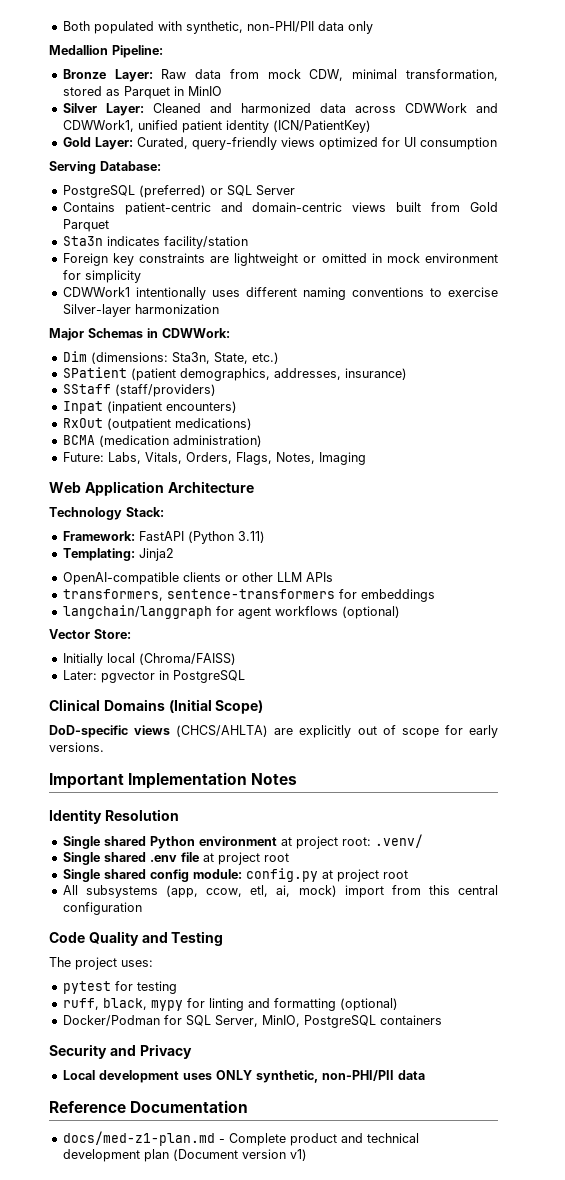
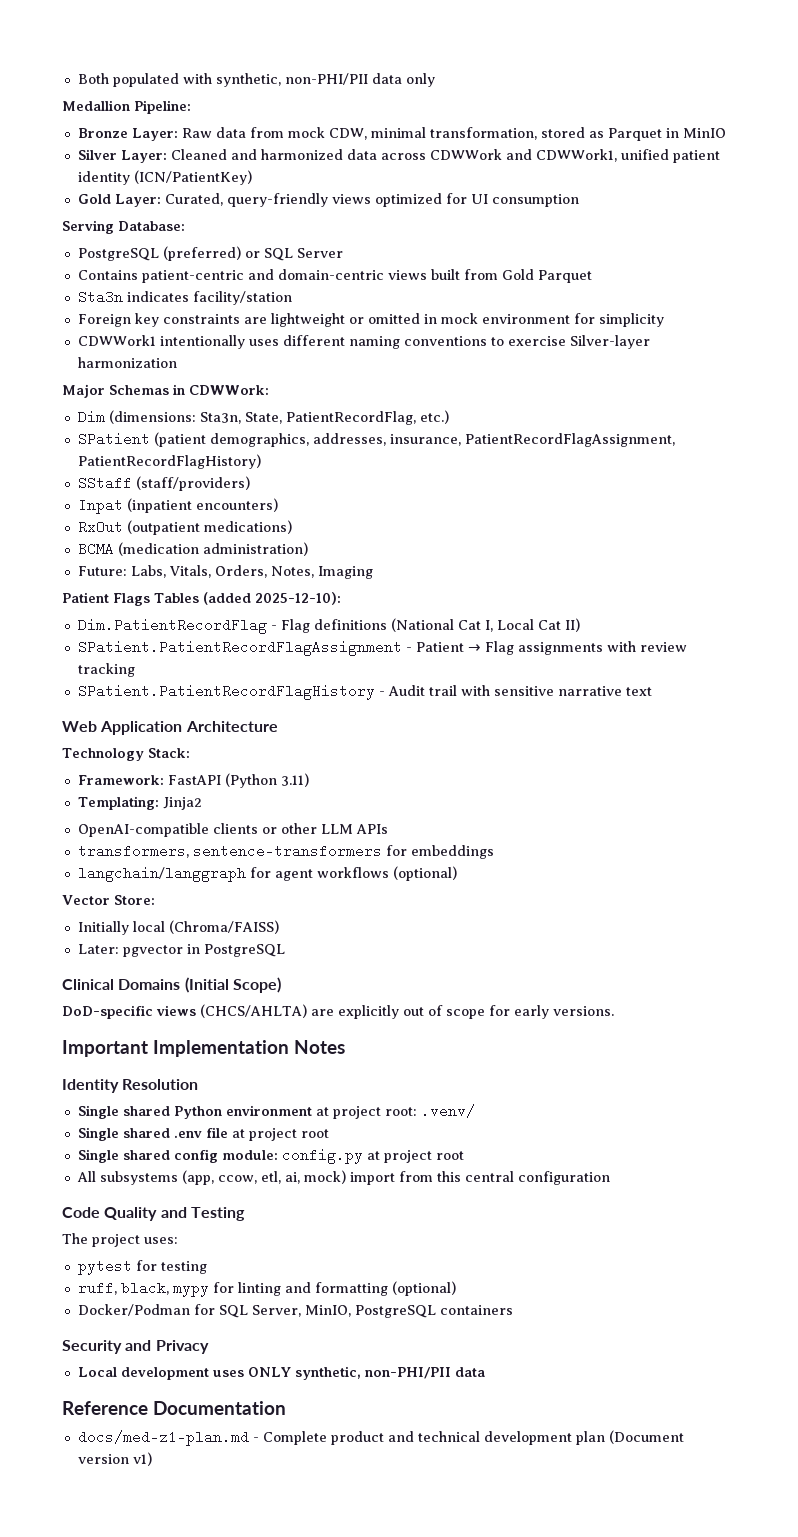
(248, 358) none -> [285,411,416,425] PatientRecordFlag,
[344,368,407,380] insurance) -> [389,433,675,447] [77,454,261,469] insurance, PatientRecordFlagAssignment, PatientRecordFlagHistory)
[235,452,272,465] Flags, -> (267, 571) none
(366, 458) none -> [62,592,341,606] [77,618,580,634] [77,640,687,656] [77,663,135,677] [77,684,652,700] // Patient Flags Tables (added 2025-12-10): // Dim.PatientRecordFlag - Flag definitions (National Cat I, Local Cat II) // SPatient.PatientRecordFlagAssignment - Patient → Flag assignments with review tracking // SPatient.PatientRecordFlagHistory - Audit trail with sensitive narrative text

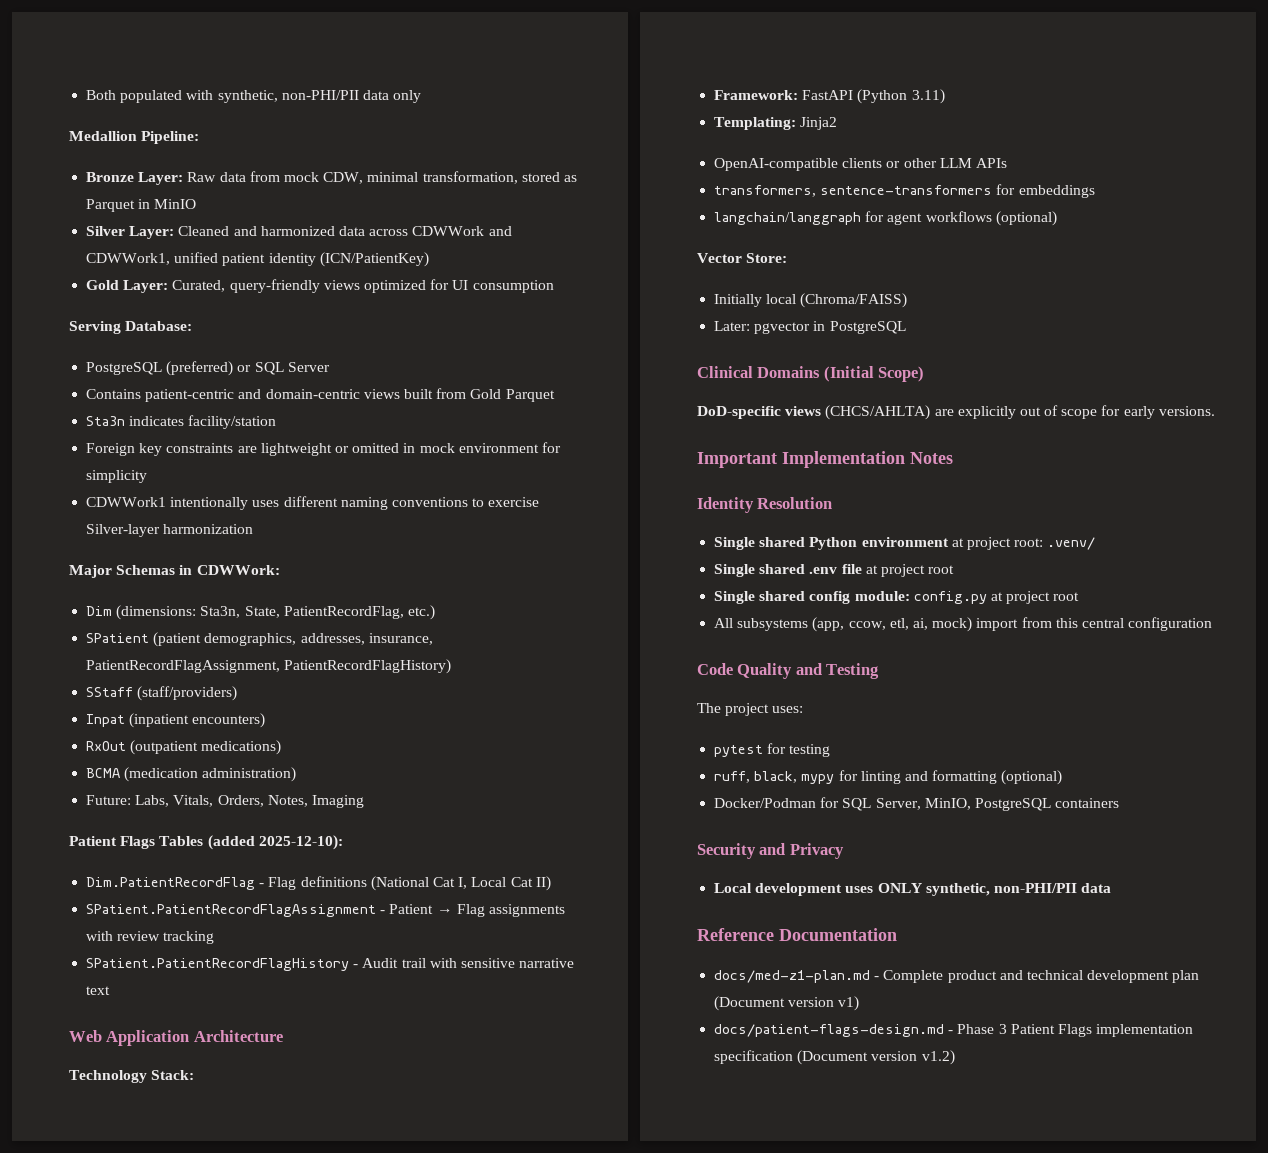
(152, 1459) none -> [714,1024,1194,1037] [714,1050,955,1065] // docs/patient-flags-design.md - Phase 3 Patient Flags implementation specification (Document version v1.2)

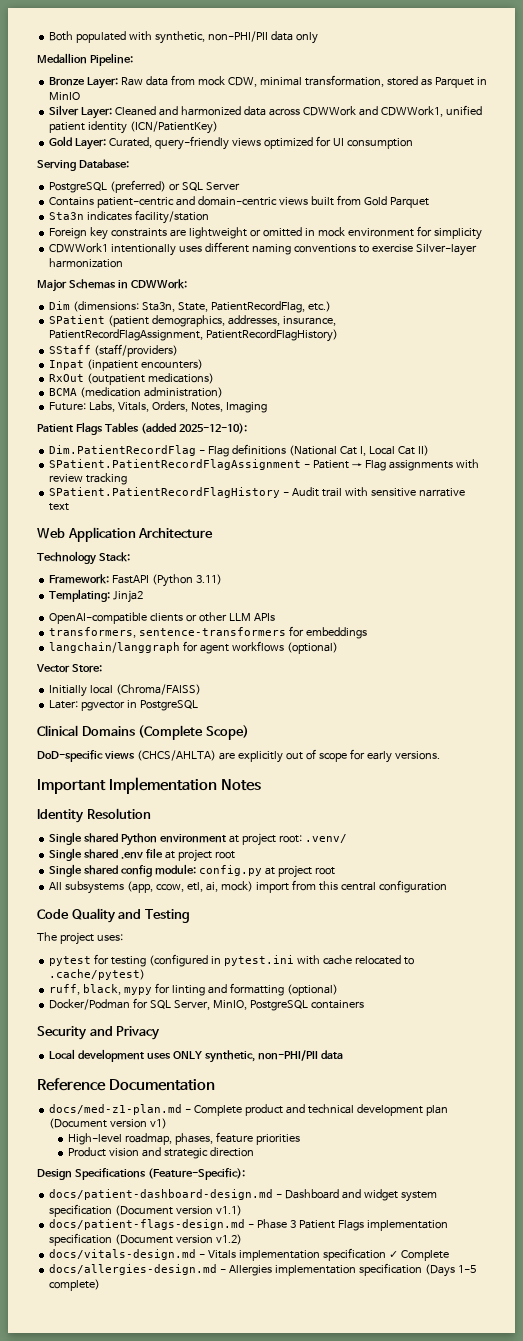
[823,366,874,382] (Initial -> [138,725,204,740] (Complete
(831, 750) none -> [149,954,414,967] [49,969,146,980] (configured in pytest.ini with cache relocated to .cache/pytest)
(860, 1003) none -> [67,1132,300,1145] [67,1147,254,1159] [37,1168,245,1180] [49,1189,437,1202] [49,1204,243,1217] // High-level roadmap, phases, feature priorities // Product vision and strategic direction // Design Specifications (Feature-Specific): // docs/patient-dashboard-design.md - Dashboard and widget system specification (Document version v1.1)
(955, 1057) none -> [49,1248,449,1261] [49,1263,476,1277] [49,1279,101,1291] // docs/vitals-design.md - Vitals implementation specification ✓ Complete // docs/allergies-design.md - Allergies implementation specification (Days 1-5 complete)

